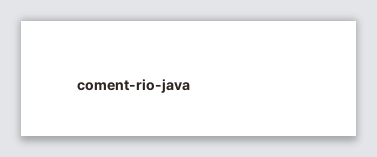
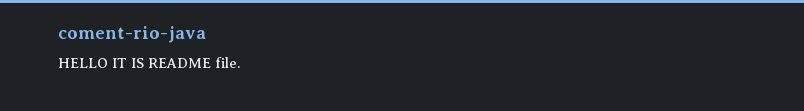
(190, 86) none -> [58,57,240,68] // HELLO IT IS README file.

